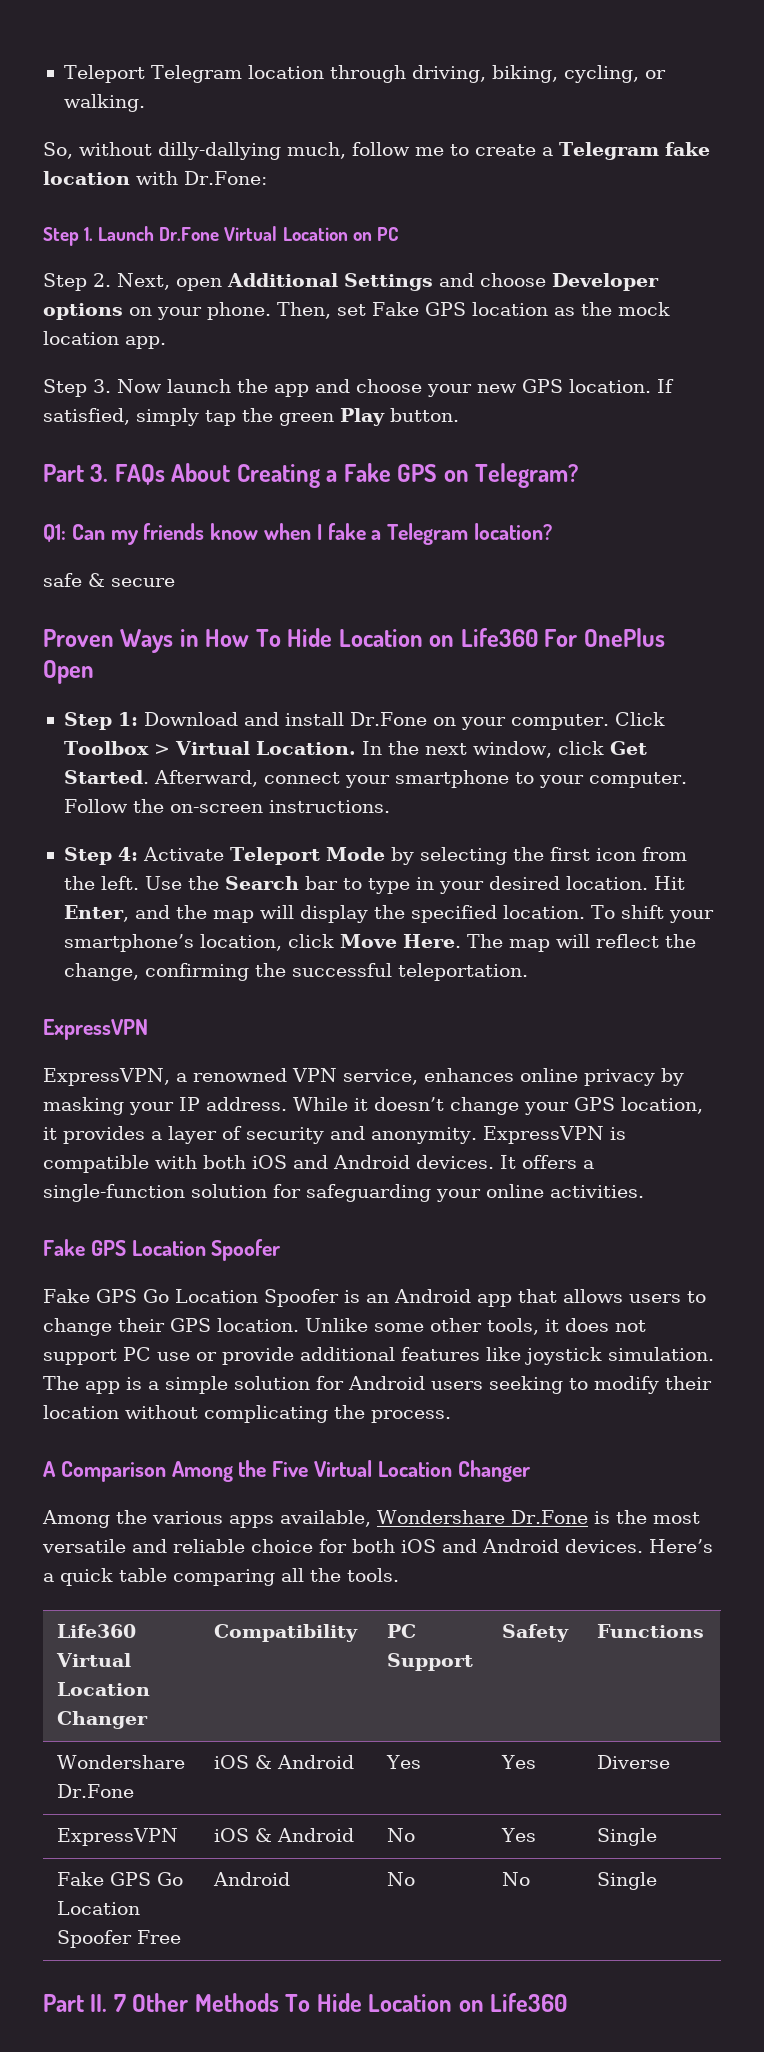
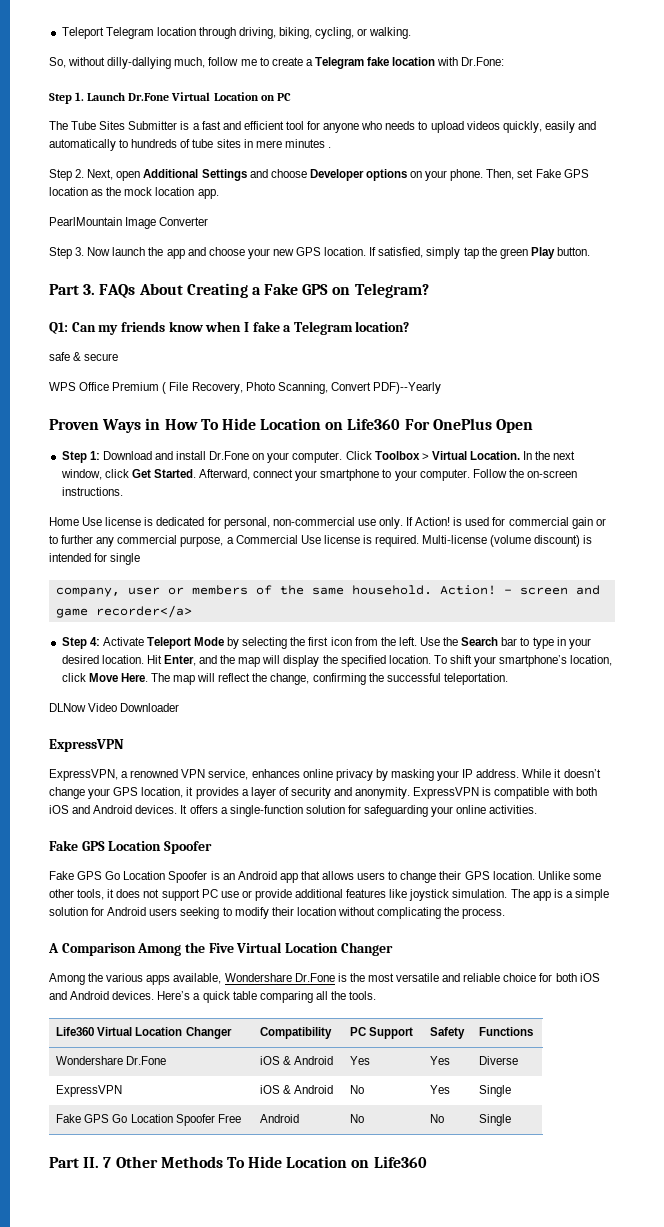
(398, 234) none -> [49,121,596,133] [49,139,331,151] // The Tube Sites Submitter is a fast and efficient tool for anyone who needs to upload videos quickly, easily and automatically to hundreds of tube sites in mere minutes .
(166, 342) none -> [49,217,209,229] // PearlMountain Image Converter
(175, 582) none -> [49,382,441,394] // WPS Office Premium ( File Recovery, Photo Scanning, Convert PDF)--Yearly
(390, 806) none -> [49,517,606,529] [49,535,593,547] [49,553,141,565] [55,585,600,597] [55,605,192,618] // Home Use license is dedicated for personal, non-commercial use only. If Action! is used for commercial gain or to further any commercial purpose, a Commercial Use license is required. Multi-license (volume discount) is intended for single // company, user or members of the same household. Action! - screen and game recorder</a>
(528, 972) none -> [49,703,180,712] // DLNow Video Downloader

